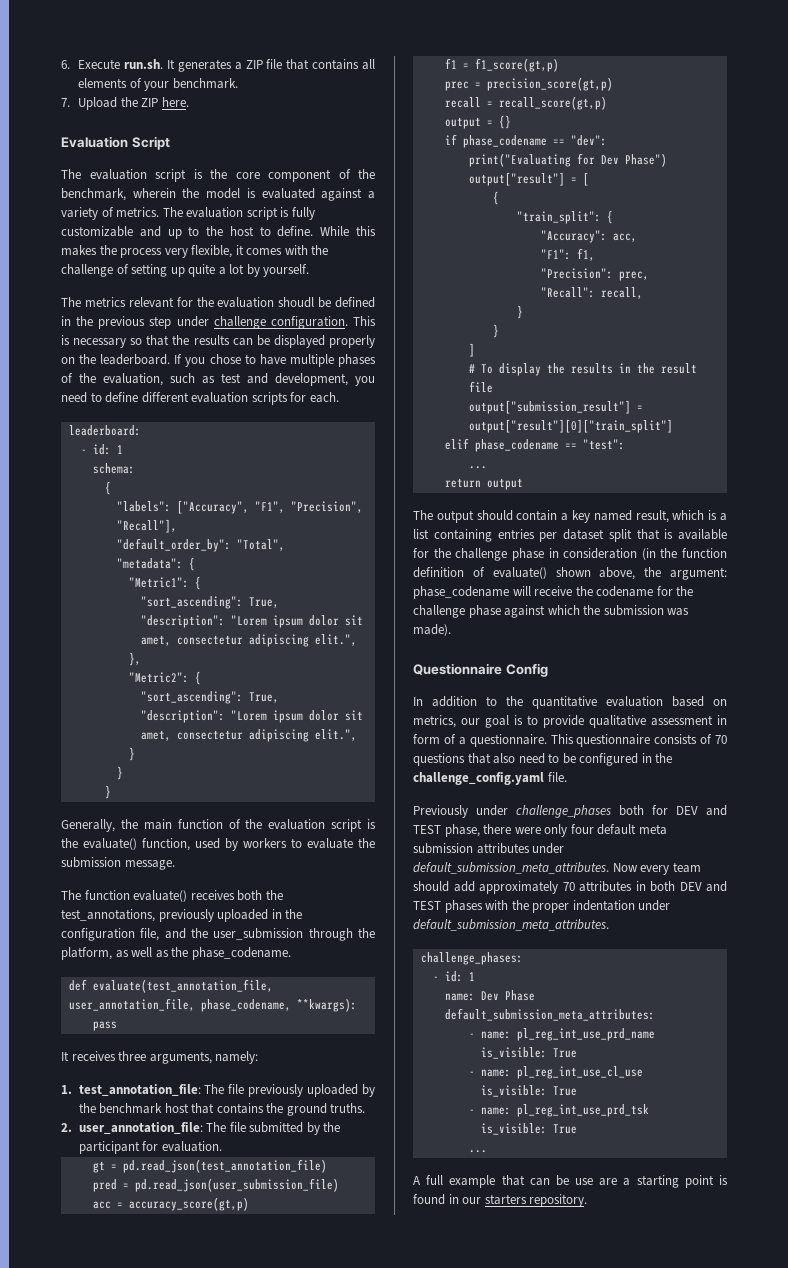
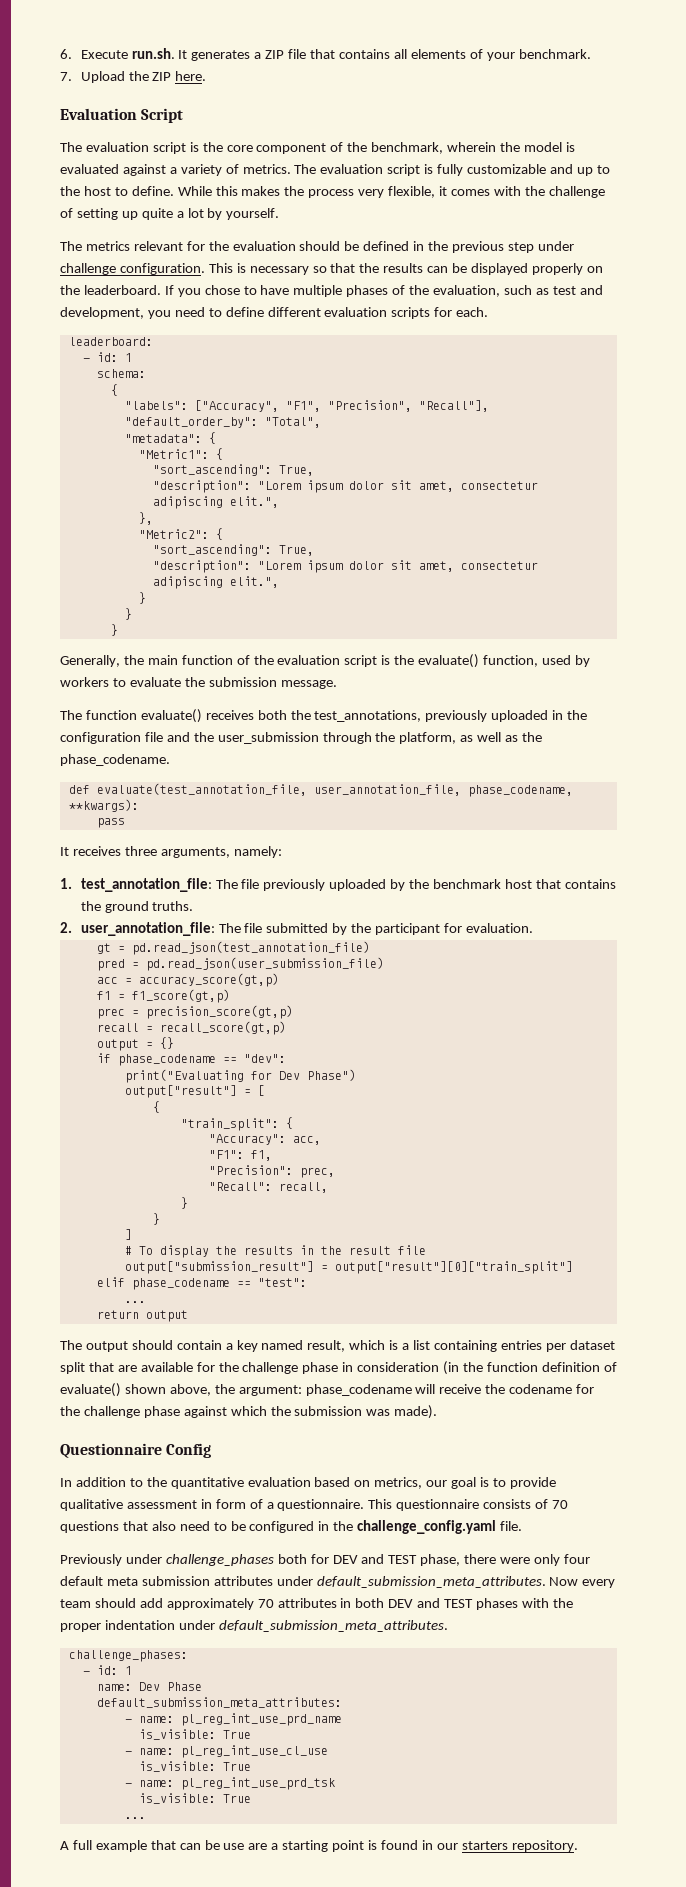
[278,297,315,308] shoudl -> [299,241,341,251] should
[140,928,160,941] file, -> [144,732,163,742] file
[664,529,674,539] is -> [117,1365,137,1372] are

